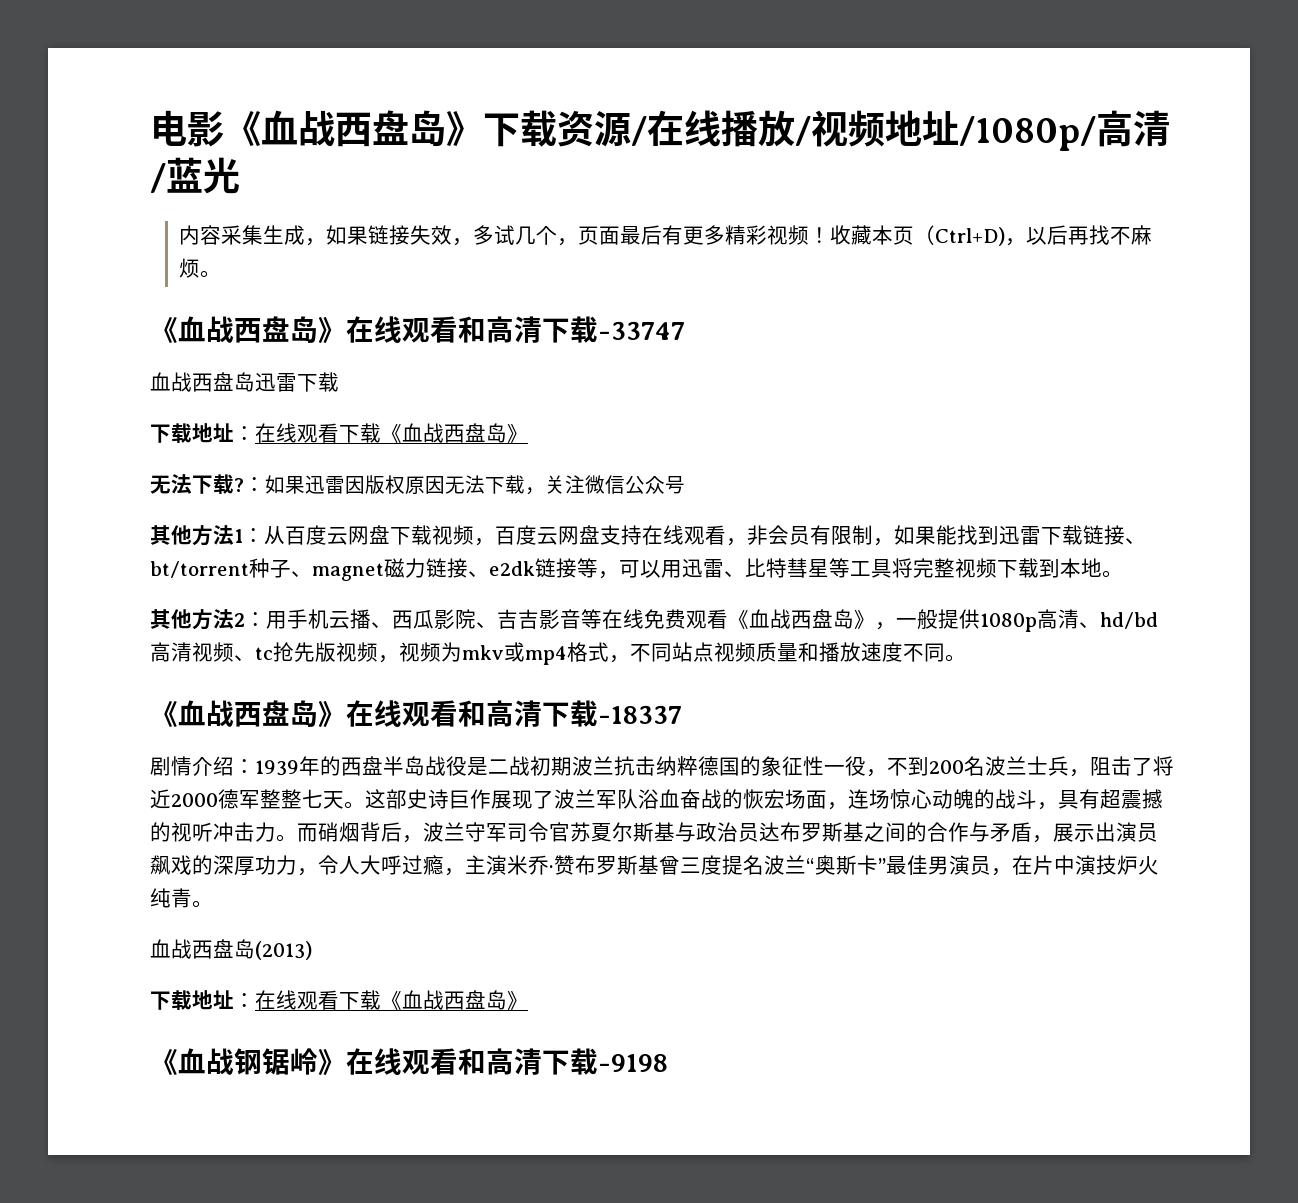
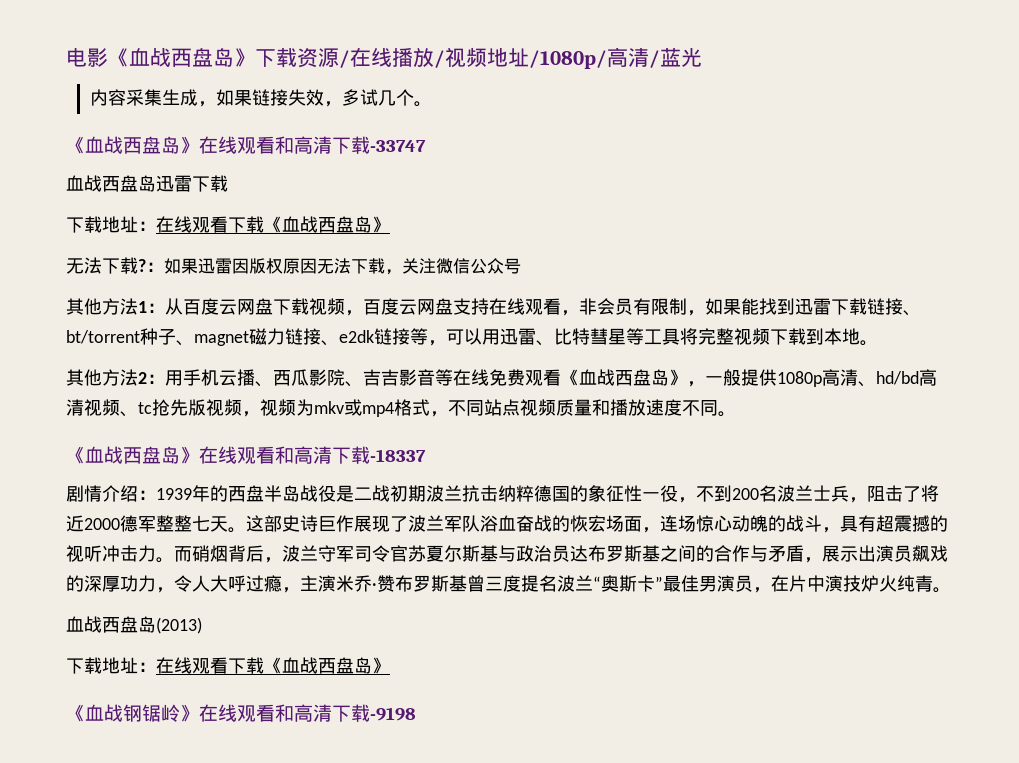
[557,225,1153,246] [179,258,201,278] ，页面最后有更多精彩视频！收藏本页（Ctrl+D)，以后再找不麻烦 -> (414, 97) none

